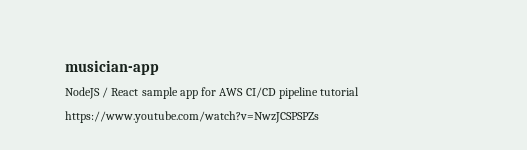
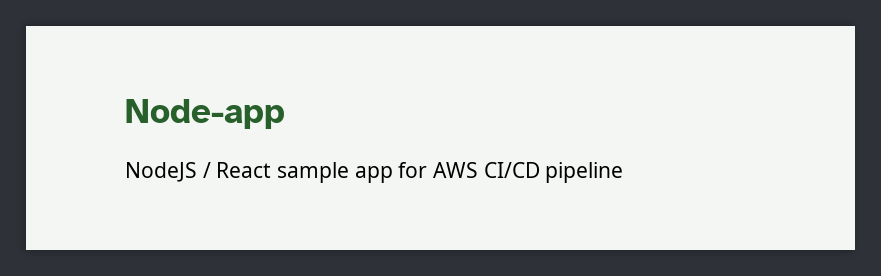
[65,60,159,75] musician-app -> [125,99,285,129] Node-app
[320,87,360,96] [65,111,319,123] tutorial // https://www.youtube.com/watch?v=NwzJCSPSPZs -> (624, 172) none

